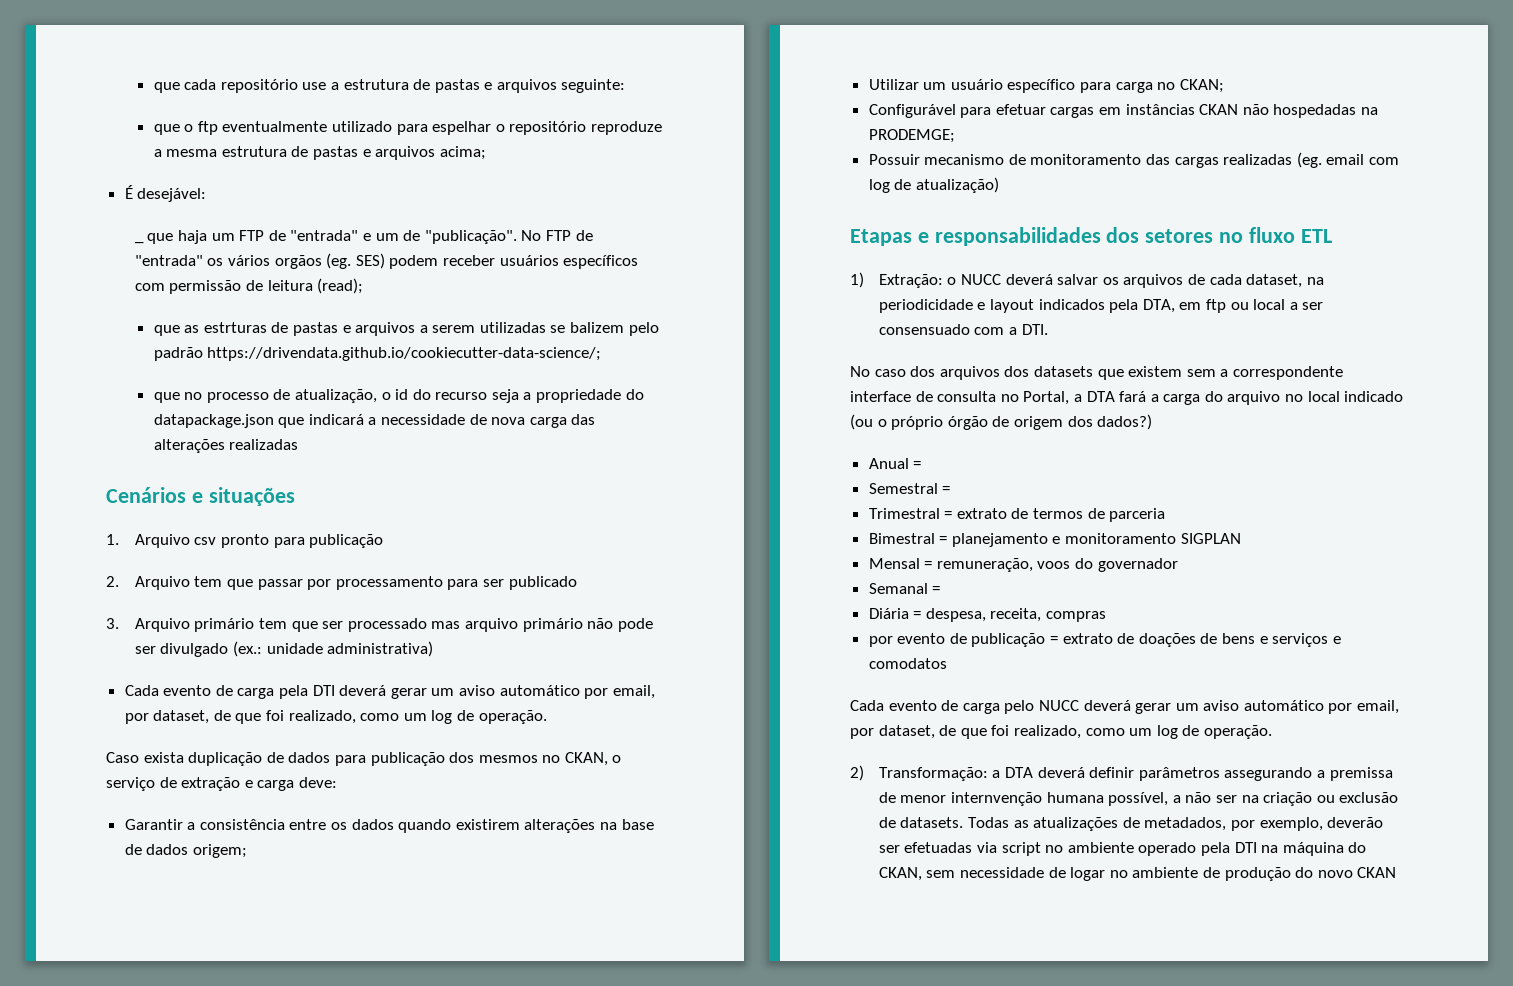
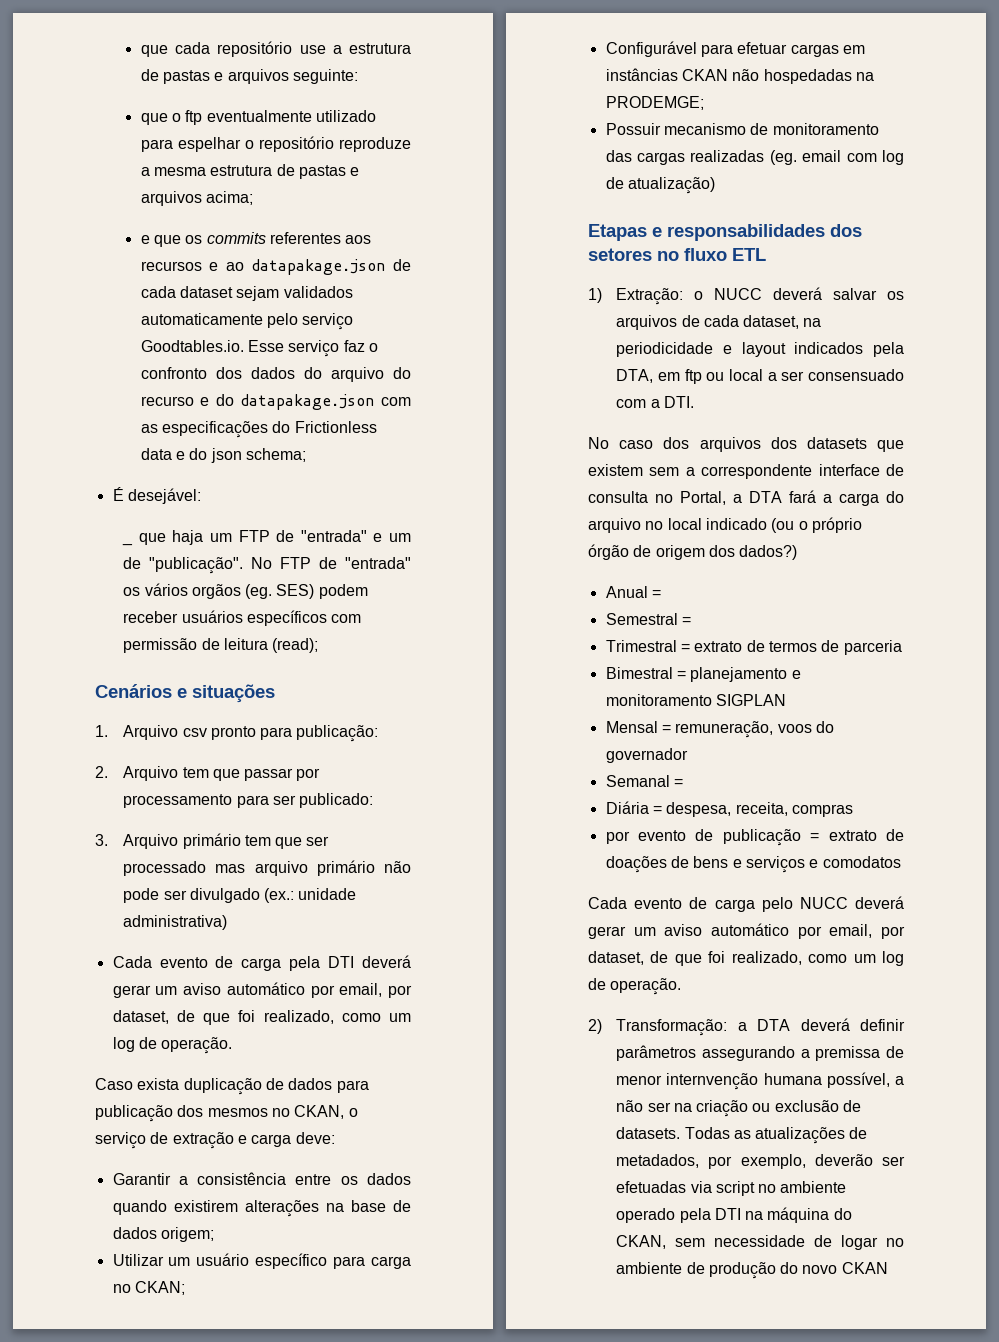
(486, 153) none -> [140,232,372,247] [140,259,411,275] [140,286,353,301] [140,313,354,330] [140,340,379,357] [140,367,411,382] [140,394,411,410] [140,421,377,438] [140,448,307,463] // e que os commits referentes aos recursos e ao datapakage.json de cada dataset sejam validados automaticamente pelo serviço Goodtables.io. Esse serviço faz o confronto dos dados do arquivo do recurso e do datapakage.json com as especificações do Frictionless data e do json schema;
[153,322,659,336] [153,347,602,361] [153,389,644,403] [153,414,596,428] [153,439,299,453] // que as estrturas de pastas e arquivos a serem utilizadas se balizem pelo padrão https://drivendata.github.io/cookiecutter-data-science/; // que no processo de atualização, o id do recurso seja a propriedade do datapackage.json que indicará a necessidade de nova carga das alterações realizadas -> (319, 645) none
[309,534,384,548] publicação -> [296,725,379,742] publicação:
[508,576,577,590] publicado -> [299,793,374,808] publicado:

